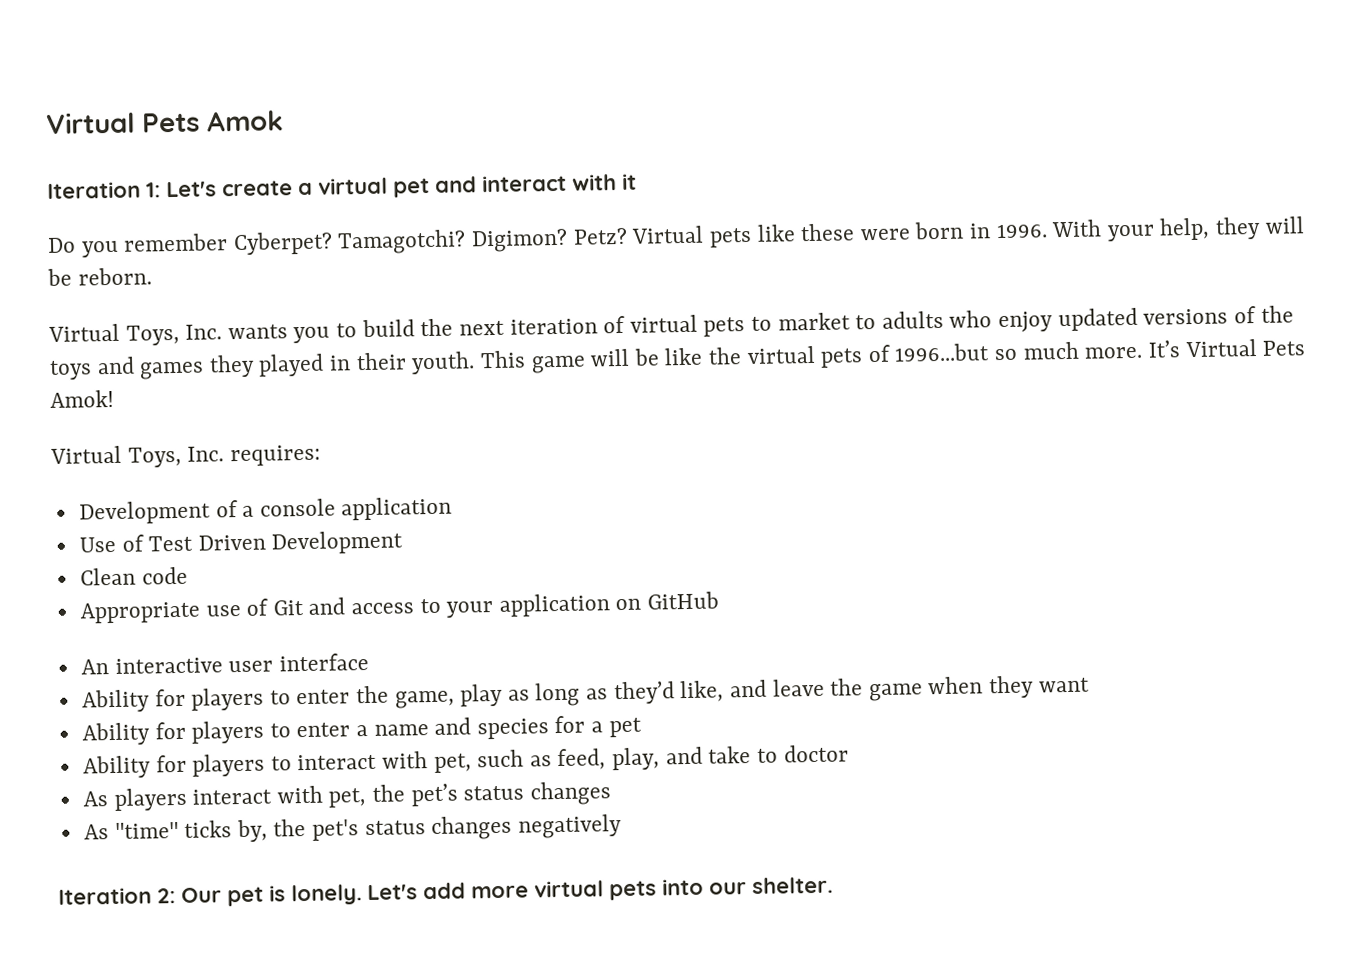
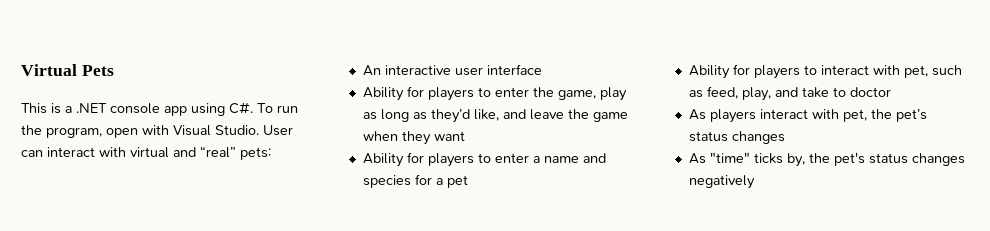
[46,110,284,134] [47,173,637,199] [47,216,1305,258] [47,267,152,286] [48,305,1294,346] [49,339,1306,380] [50,389,114,408] [50,444,321,468] [78,496,453,525] [78,530,404,555] [79,566,188,586] [79,591,720,624] Virtual Pets Amok // Iteration 1: Let's create a virtual pet and interact with it // Do you remember Cyberpet? Tamagotchi? Digimon? Petz? Virtual pets like these were born in 1996. With your help, they will be reborn. // Virtual Toys, Inc. wants you to build the next iteration of virtual pets to market to adults who enjoy updated versions of the toys and games they played in their youth. This game will be like the virtual pets of 1996...but so much more. It’s Virtual Pets Amok! // Virtual Toys, Inc. requires: // Development of a console application // Use of Test Driven Development // Clean code // Appropriate use of Git and access to your application on GitHub -> [21,64,114,76] [21,102,298,116] [21,125,293,138] [21,146,271,160] Virtual Pets // This is a .NET console app using C#. To run the program, open with Visual Studio. User can interact with virtual and “real” pets:
[58,876,833,907] // Iteration 2: Our pet is lonely. Let's add more virtual pets into our shelter. -> (755, 182) none

